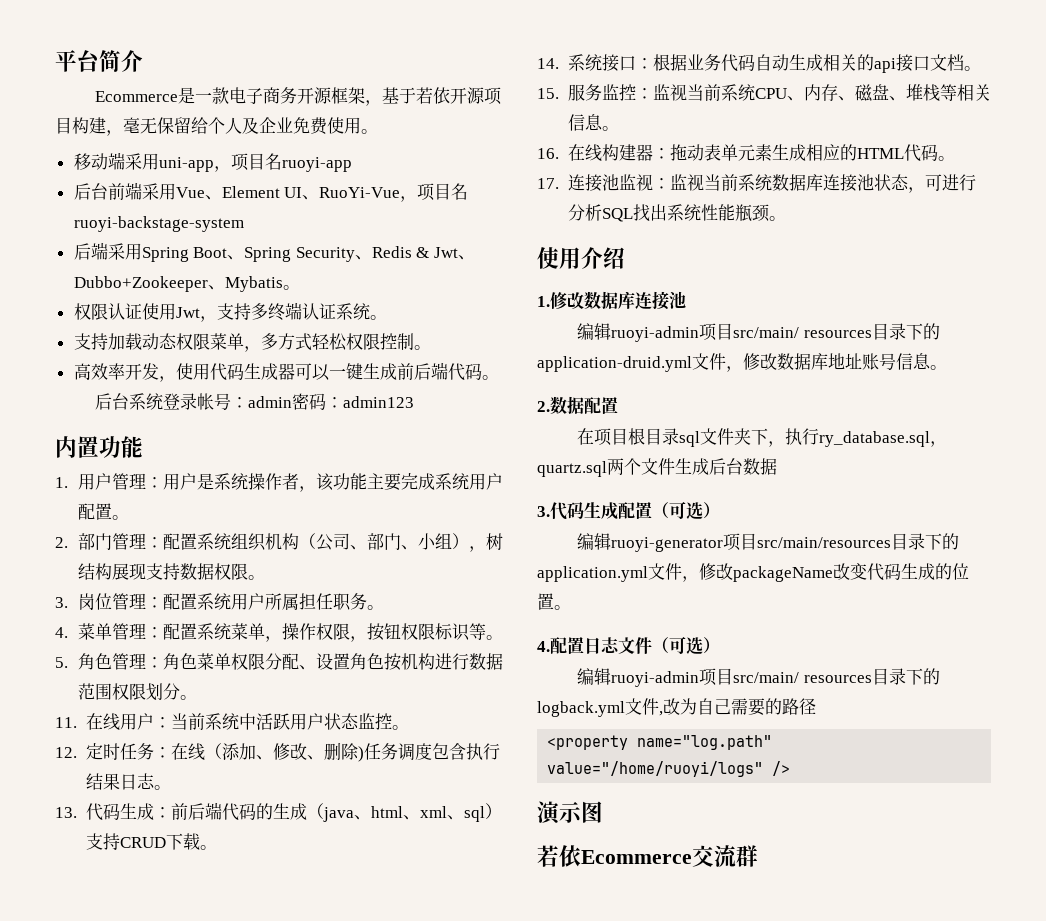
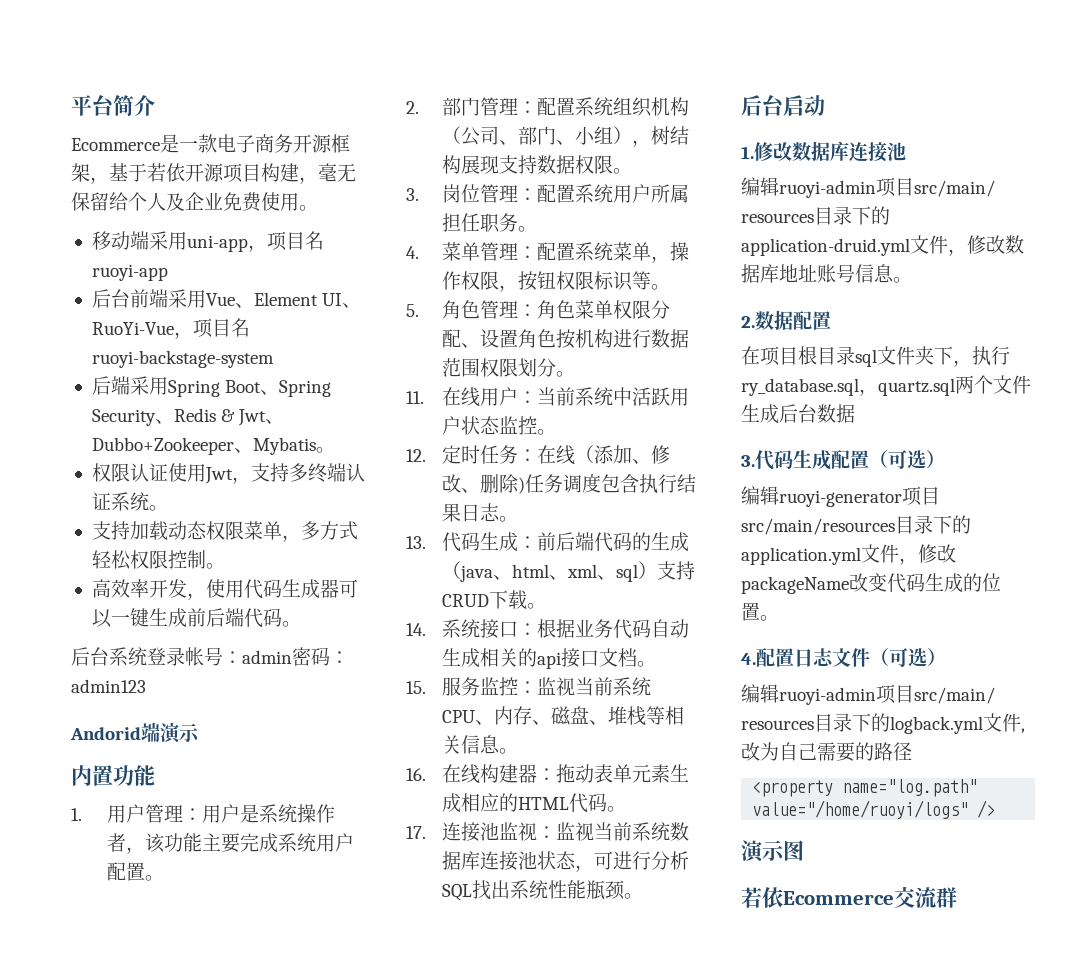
(415, 402) none -> [70,722,200,744] // Andorid端演示
[537,247,625,269] 使用介绍 -> [741,95,825,116] 后台启动

